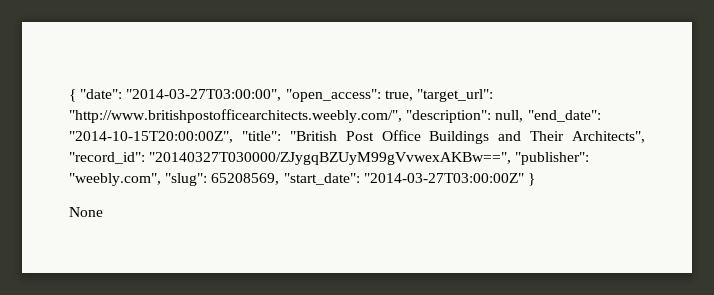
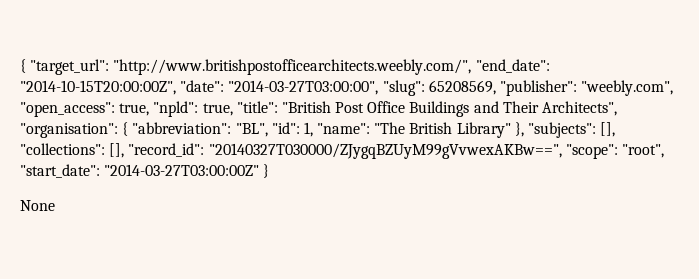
[69,89,493,102] [69,109,601,123] [69,131,233,143] { "date": "2014-03-27T03:00:00", "open_access": true, "target_url": "http://www.britishpostofficearchitects.weebly.com/", "description": null, "end_date": "2014-10-15T20:00:00Z", -> [20,59,550,75] [20,80,674,96] [20,101,233,117] { "target_url": "http://www.britishpostofficearchitects.weebly.com/", "end_date": "2014-10-15T20:00:00Z", "date": "2014-03-27T03:00:00", "slug": 65208569, "publisher": "weebly.com", "open_access": true, "npld": true,
[69,152,590,165] [69,173,280,186] "record_id": "20140327T030000/ZJygqBZUyM99gVvwexAKBw==", "publisher": "weebly.com", "slug": 65208569, -> [20,122,616,138] [20,143,664,159] "organisation": { "abbreviation": "BL", "id": 1, "name": "The British Library" }, "subjects": [], "collections": [], "record_id": "20140327T030000/ZJygqBZUyM99gVvwexAKBw==", "scope": "root",

